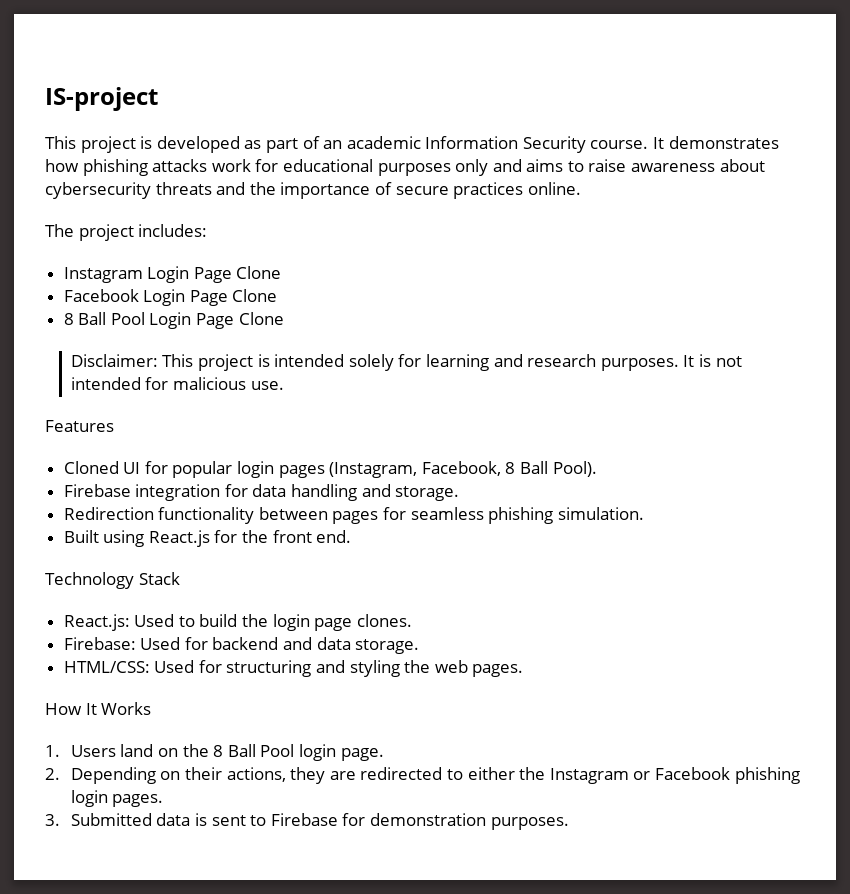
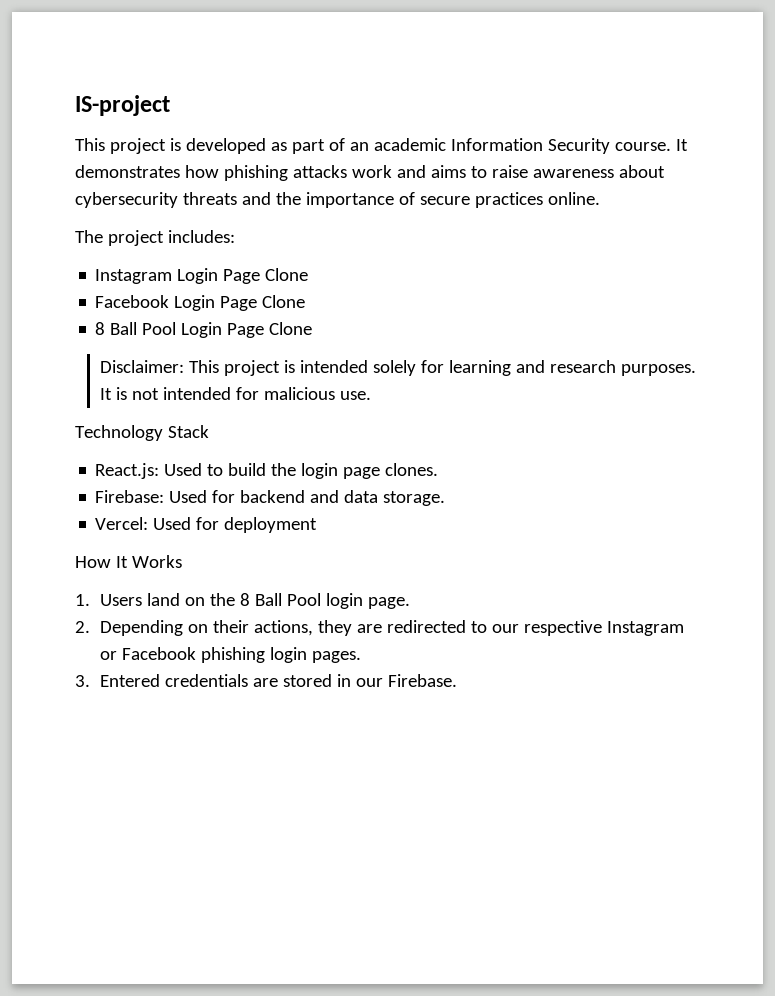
[255,159,489,176] for educational purposes only -> (392, 171) none
[45,420,114,432] [63,461,597,478] [63,484,460,501] [63,507,644,524] [63,530,352,547] // Features // Cloned UI for popular login pages (Instagram, Facebook, 8 Ball Pool). // Firebase integration for data handling and storage. // Redirection functionality between pages for seamless phishing simulation. // Built using React.js for the front end. -> (372, 395) none
[63,660,524,677] HTML/CSS: Used for structuring and styling the web pages. -> [95,517,318,533] Vercel: Used for deployment
[467,767,546,780] either the -> [492,620,603,636] our respective
[70,813,569,830] Submitted data is sent to Firebase for demonstration purposes. -> [100,674,458,687] Entered credentials are stored in our Firebase.

